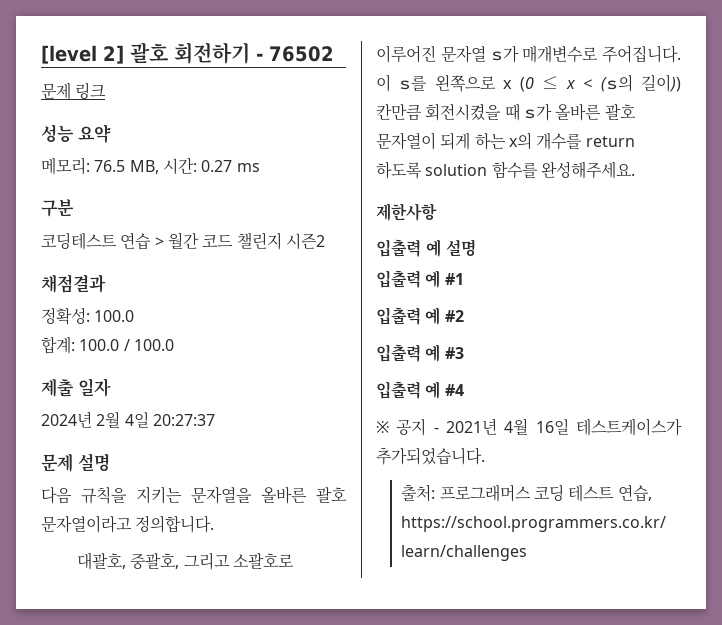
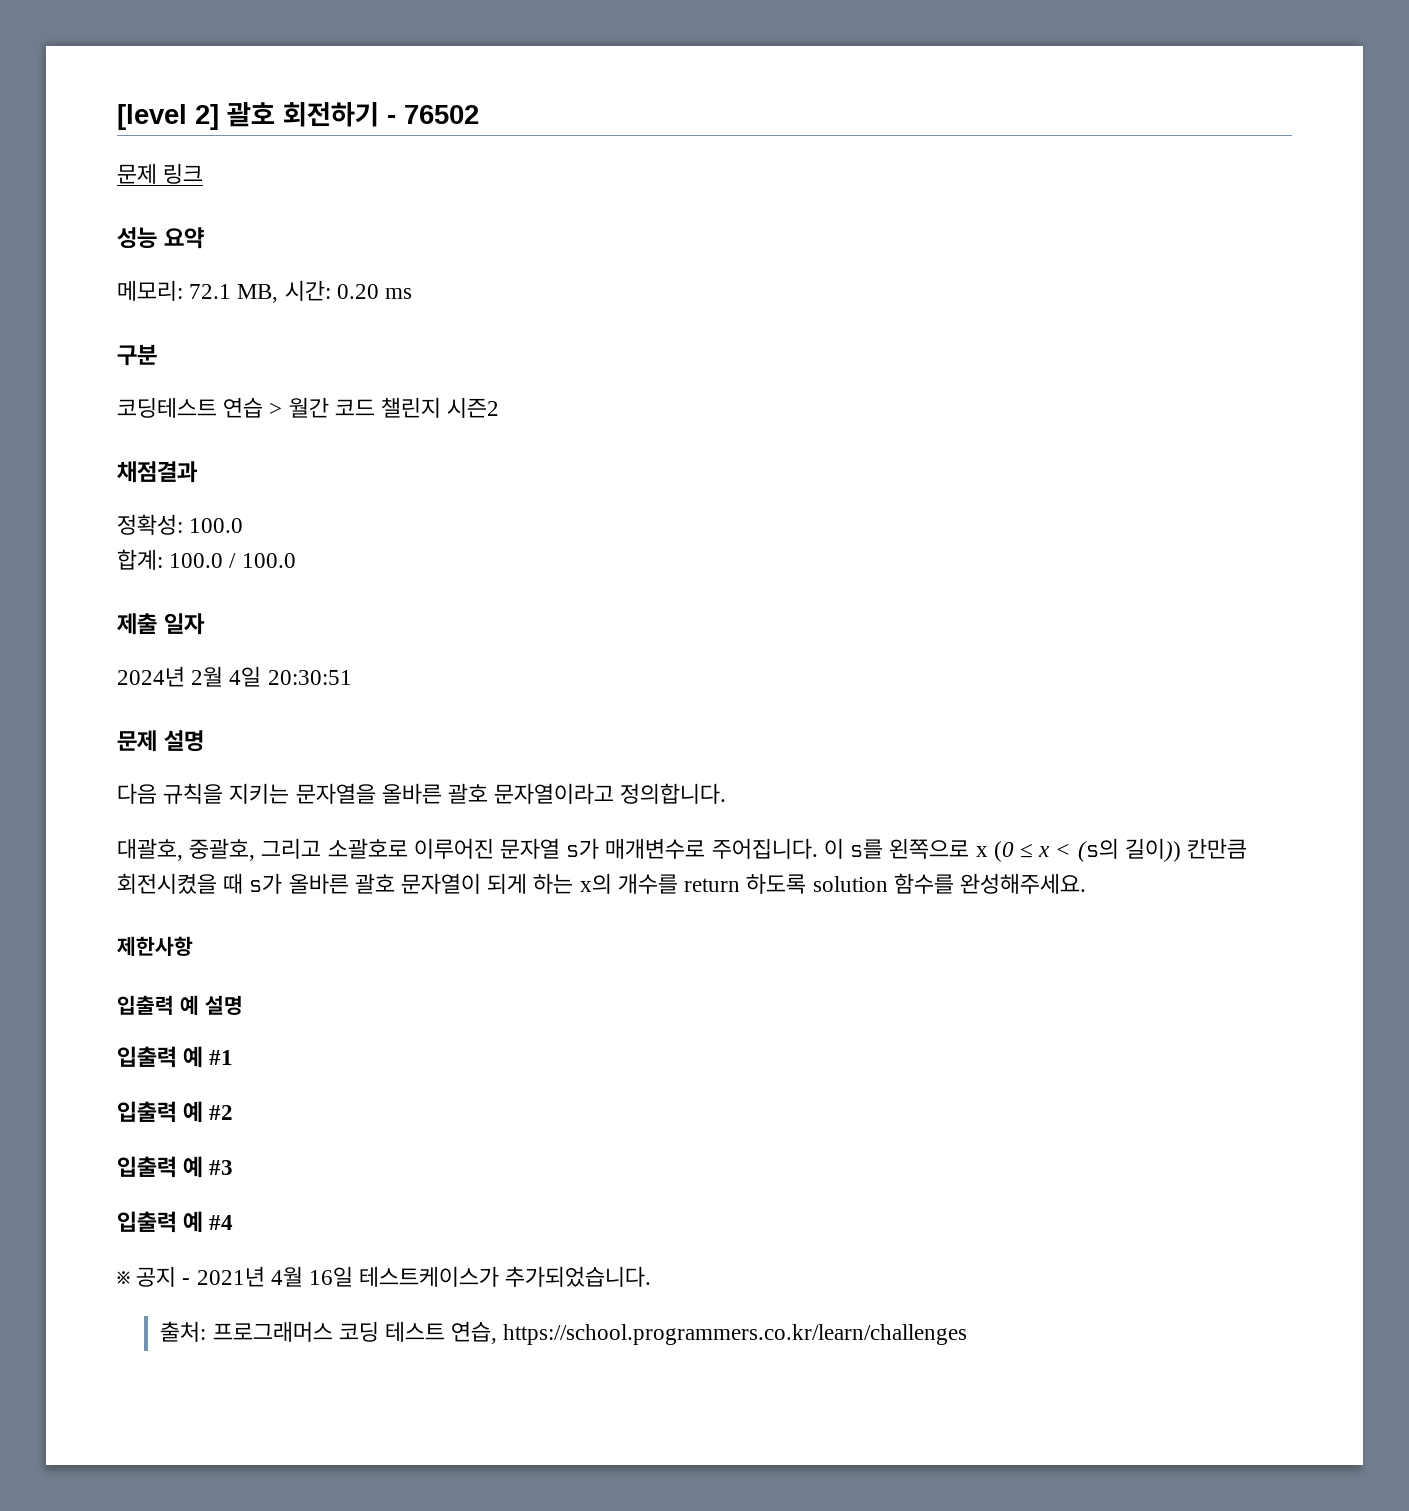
[94,160,126,172] 76.5 -> [189,284,232,299] 72.1
[201,160,233,172] 0.27 -> [336,284,379,299] 0.20
[152,414,215,426] 20:27:37 -> [267,670,352,685] 20:30:51

